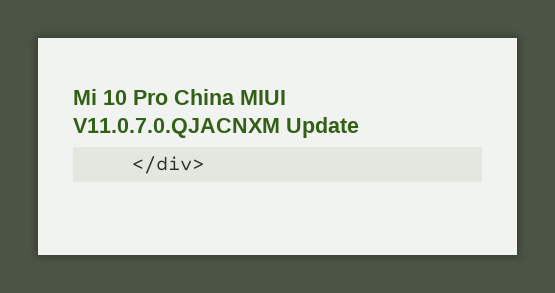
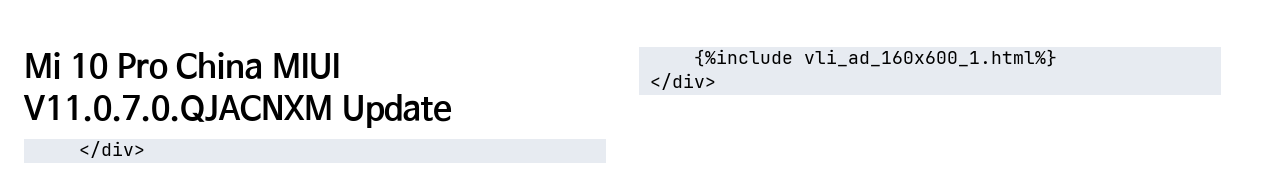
(204, 165) none -> [693,49,1057,67] [649,73,716,90] // {%include vli_ad_160x600_1.html%} // </div>

